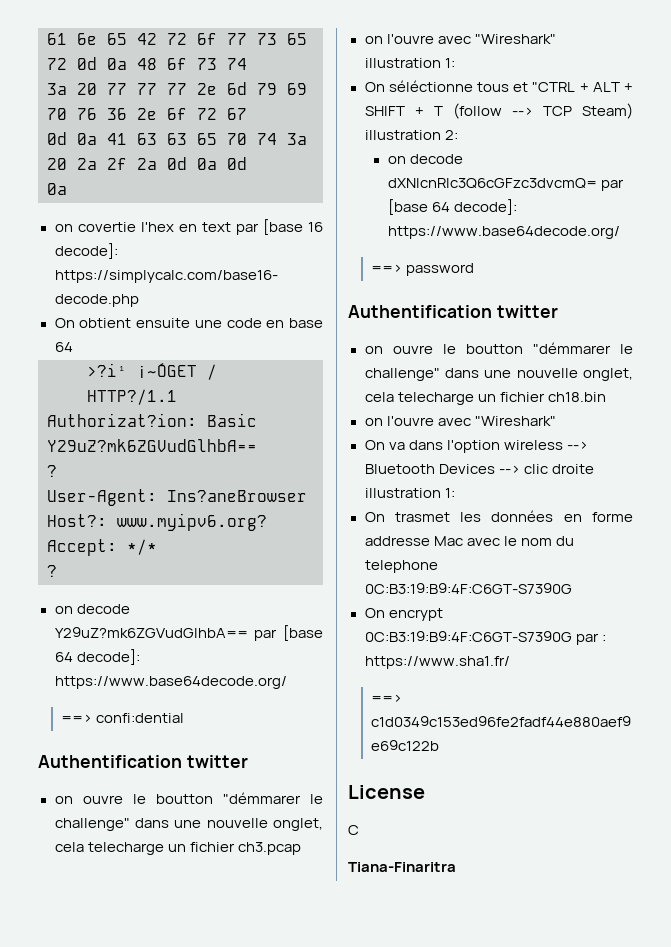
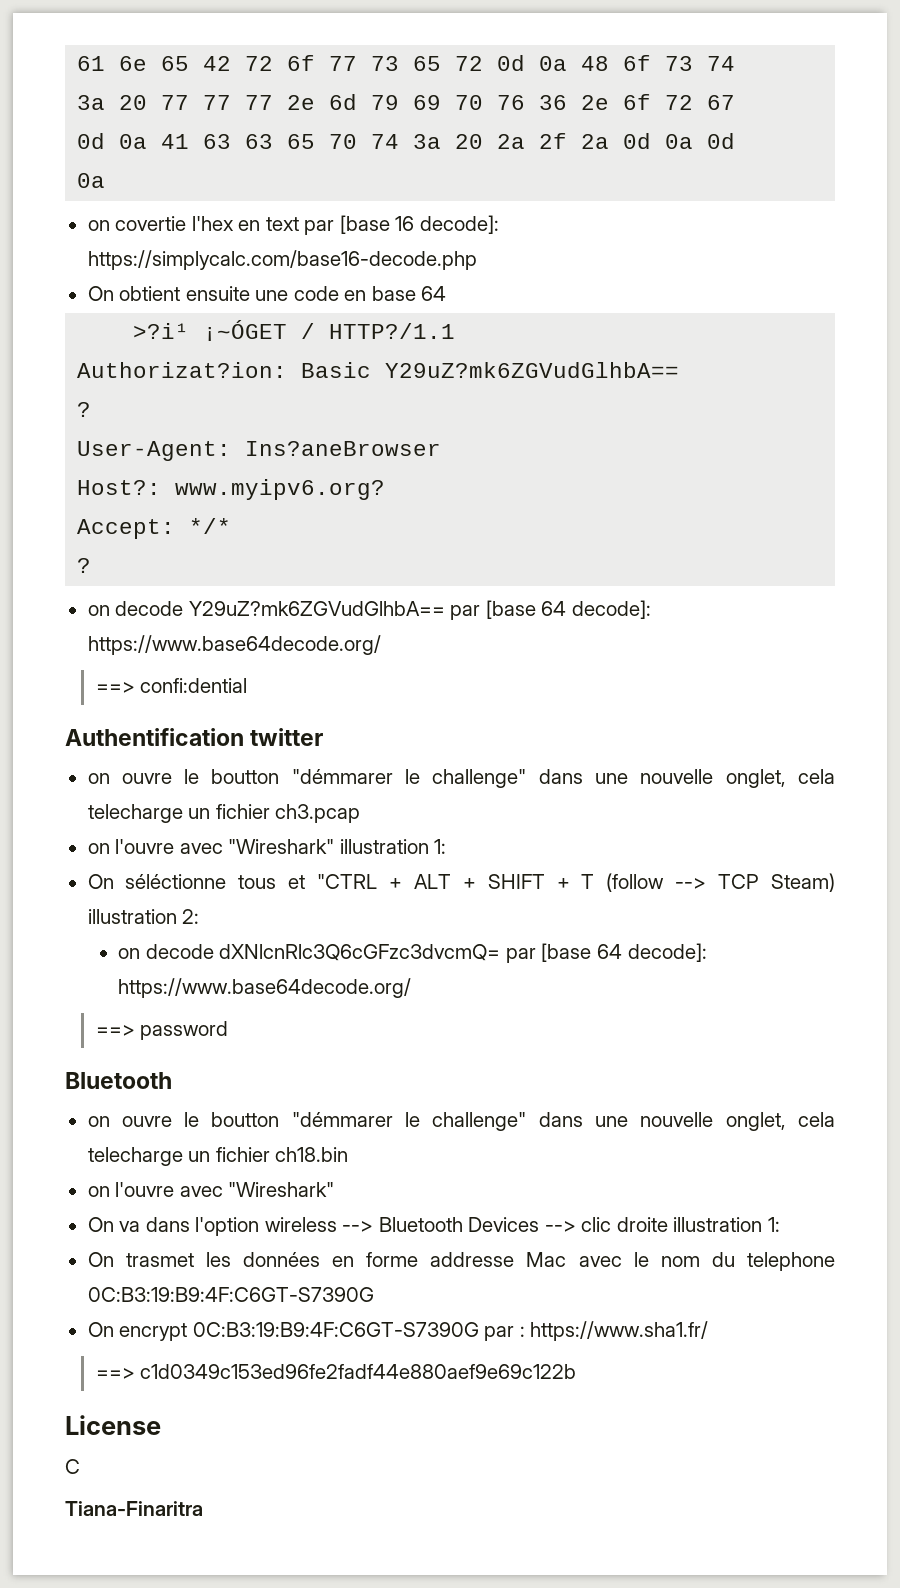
[348,305,558,318] Authentification twitter -> [65,1072,172,1089] Bluetooth

